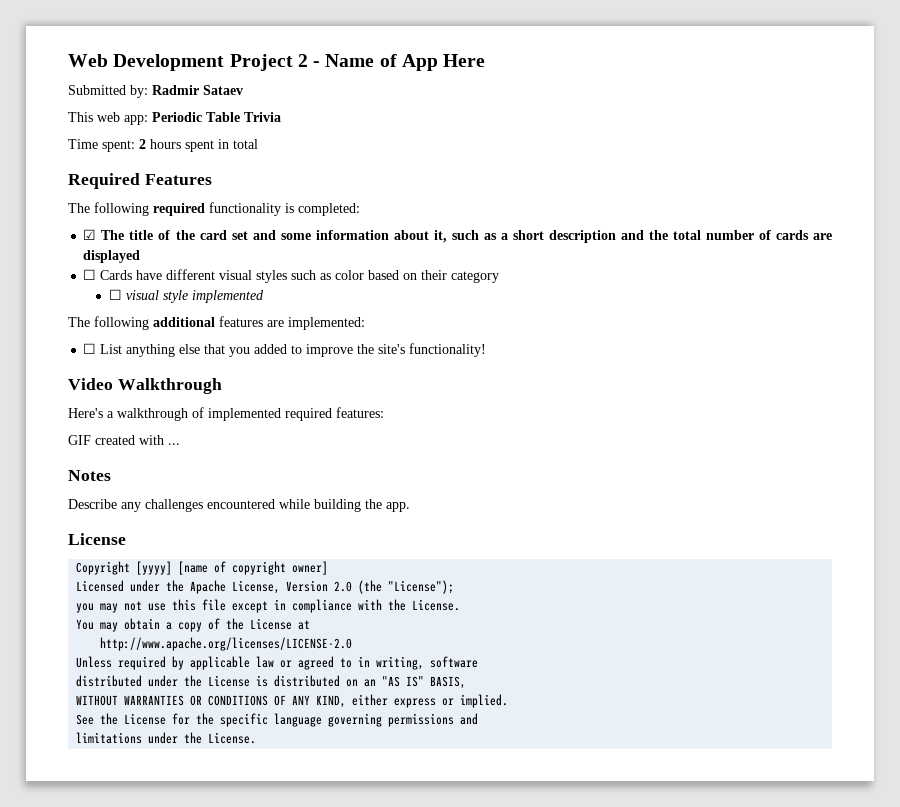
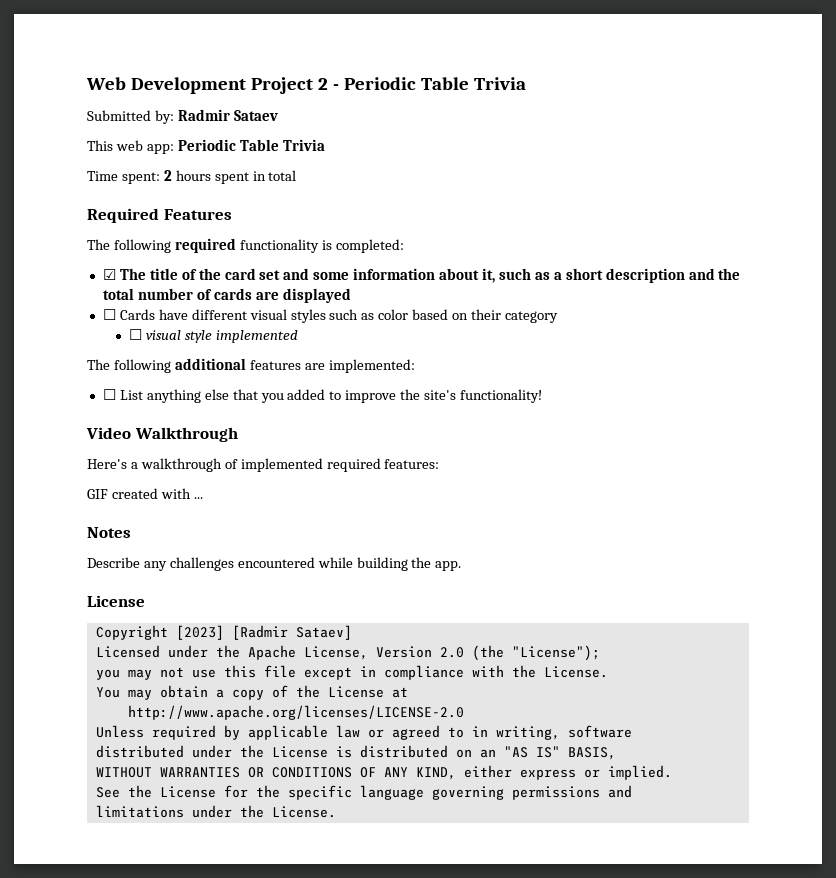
[325,54,486,71] Name of App Here -> [343,77,526,90] Periodic Table Trivia
[136,561,329,575] [yyyy] [name of copyright owner] -> [175,625,352,640] [2023] [Radmir Sataev]

